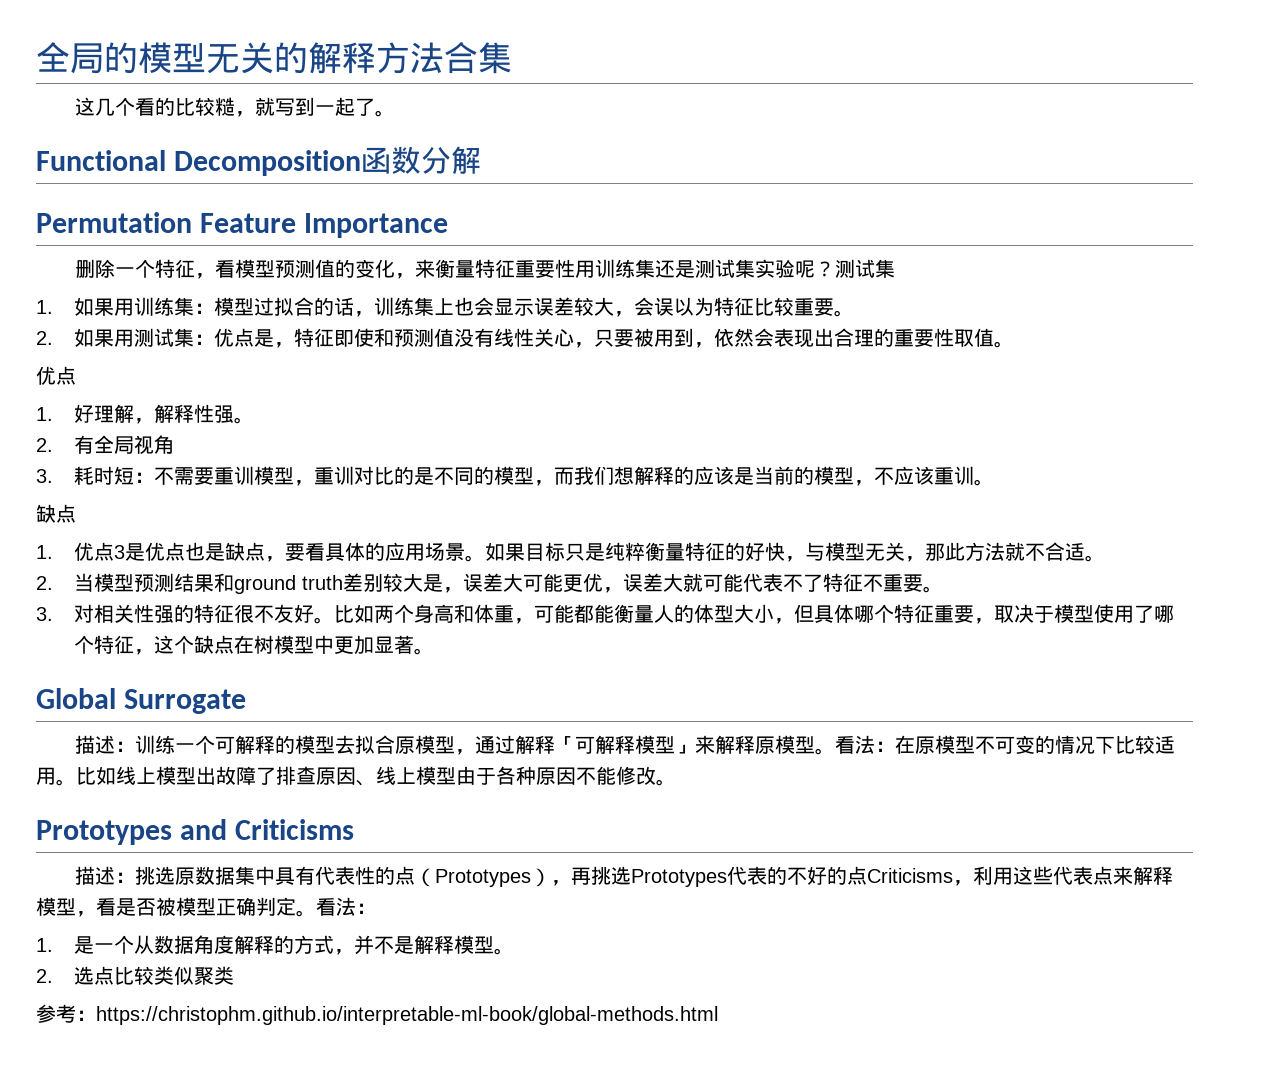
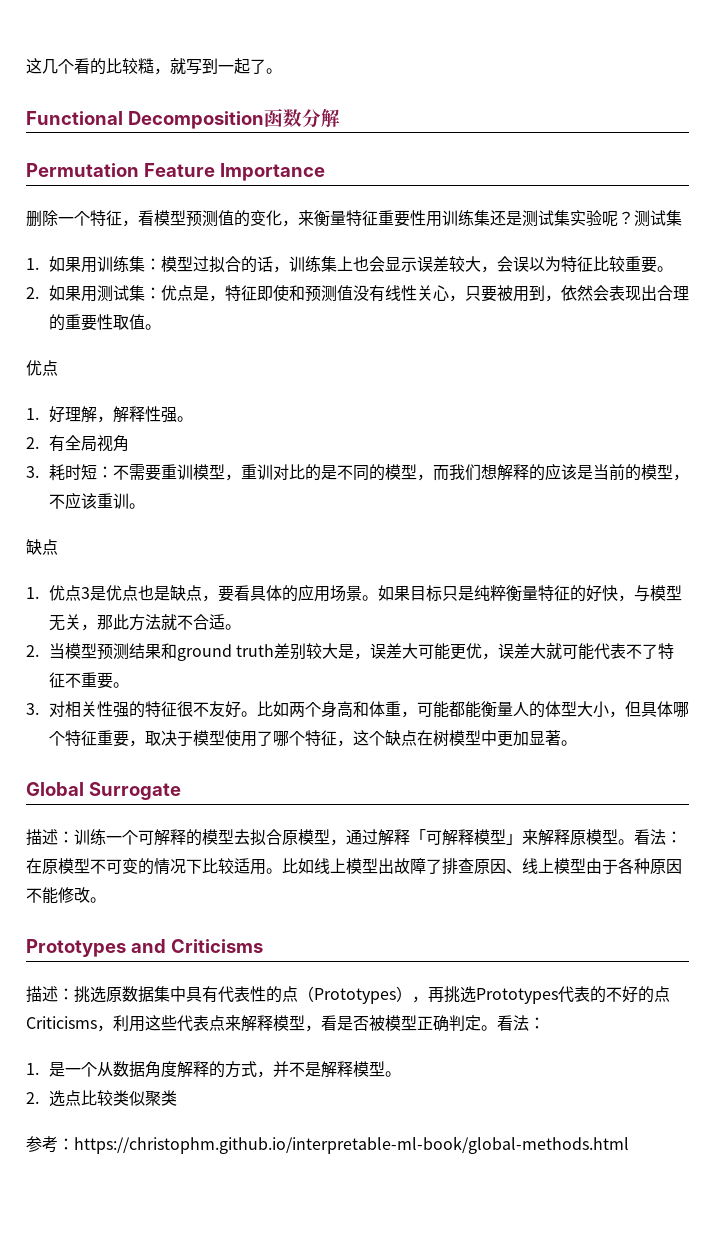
[36,42,512,74] 全局的模型无关的解释方法合集 // -> (26, 66) none

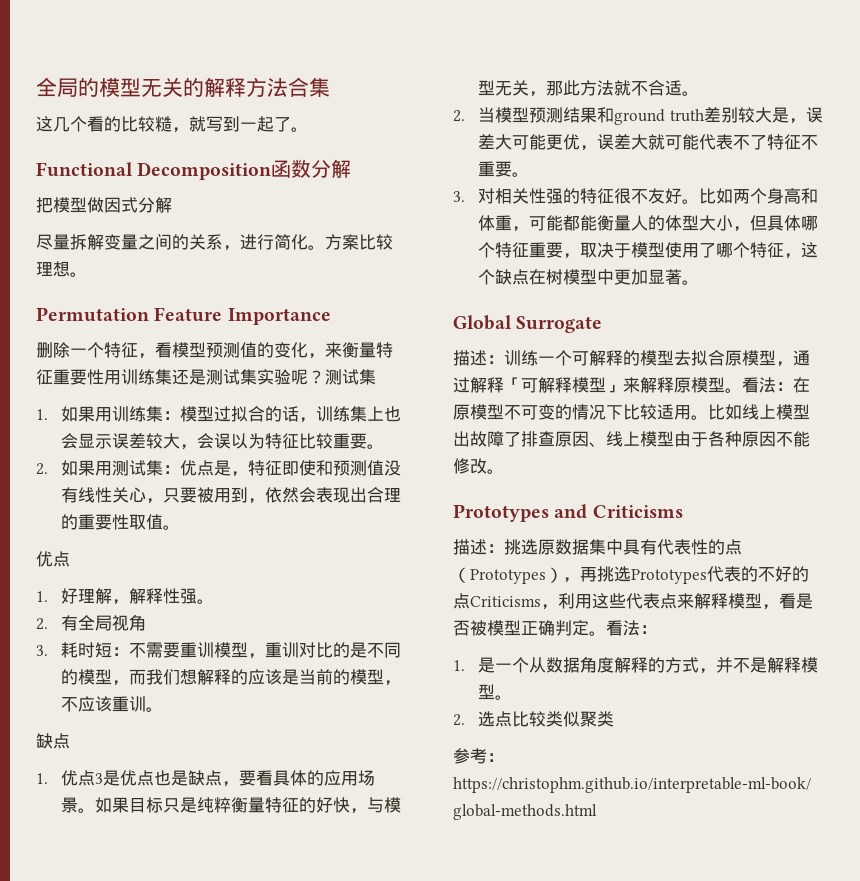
(26, 66) none -> [36,77,330,97] 全局的模型无关的解释方法合集 //
(340, 118) none -> [36,197,172,213] [36,234,393,251] [36,261,87,277] // 把模型做因式分解 // 尽量拆解变量之间的关系，进行简化。方案比较理想。

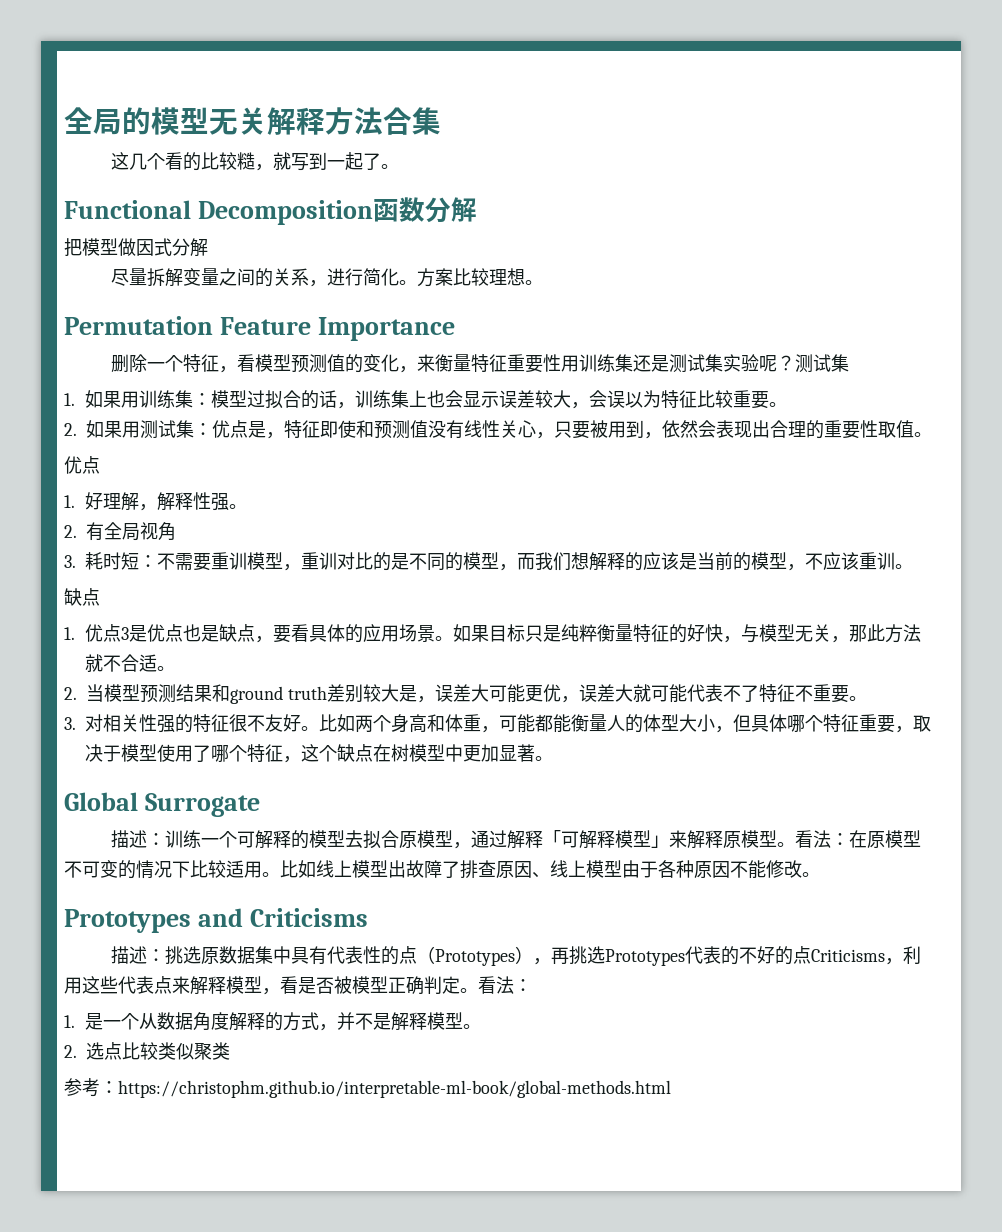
[183,78,204,97] 的 -> (267, 121) none

